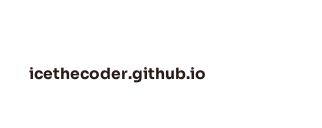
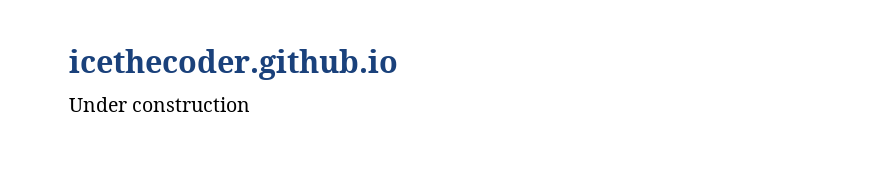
(206, 75) none -> [69,97,251,112] // Under construction

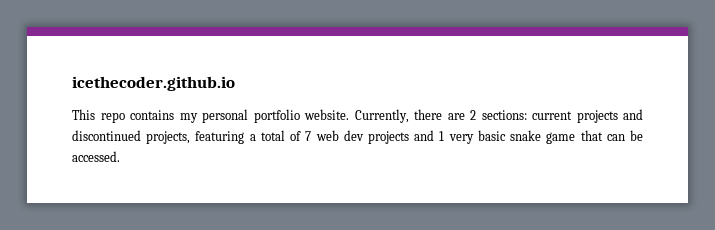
[69,97,251,112] Under construction -> [72,109,643,123] [72,130,643,144] [72,151,120,162] This repo contains my personal portfolio website. Currently, there are 2 sections: current projects and discontinued projects, featuring a total of 7 web dev projects and 1 very basic snake game that can be accessed.

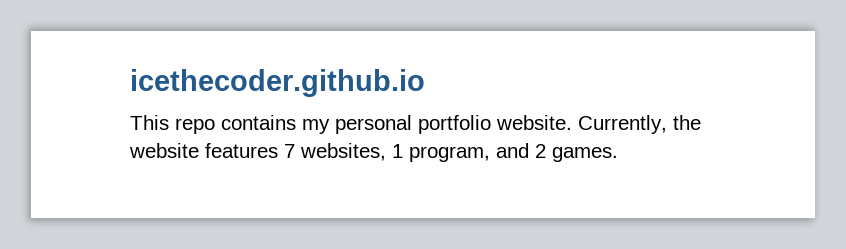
[414,109,643,123] [72,130,643,144] [72,151,120,162] there are 2 sections: current projects and discontinued projects, featuring a total of 7 web dev projects and 1 very basic snake game that can be accessed. -> [673,115,701,130] [129,143,618,162] the website features 7 websites, 1 program, and 2 games.

